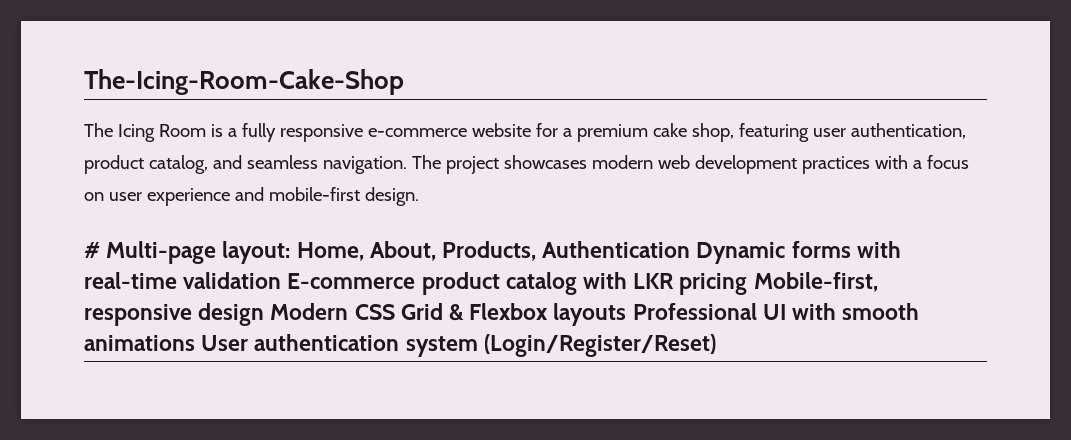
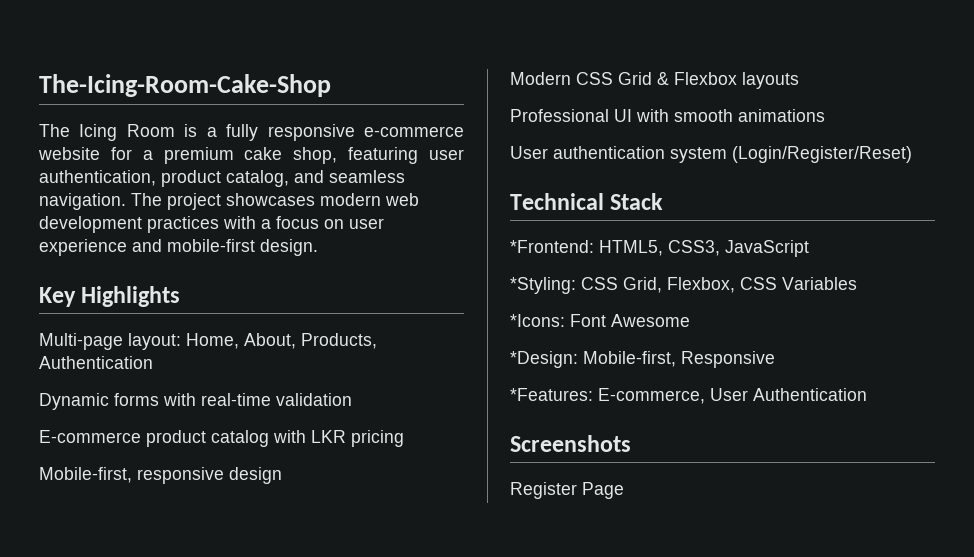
[84,242,100,258] # -> [39,286,181,307] Key Highlights //
(691, 249) none -> (153, 362) //
(282, 280) none -> (352, 399) //
(748, 284) none -> (404, 438) //
(265, 314) none -> (282, 475) //
(627, 314) none -> (799, 80) //
(195, 343) none -> (825, 115) //
(716, 345) none -> [510,193,664,210] [510,240,809,257] [510,277,857,294] [510,314,690,327] [510,351,775,368] [510,388,867,404] [510,435,631,452] [510,482,624,499] // Technical Stack // *Frontend: HTML5, CSS3, JavaScript // *Styling: CSS Grid, Flexbox, CSS Variables // *Icons: Font Awesome // *Design: Mobile-first, Responsive // *Features: E-commerce, User Authentication // Screenshots // Register Page

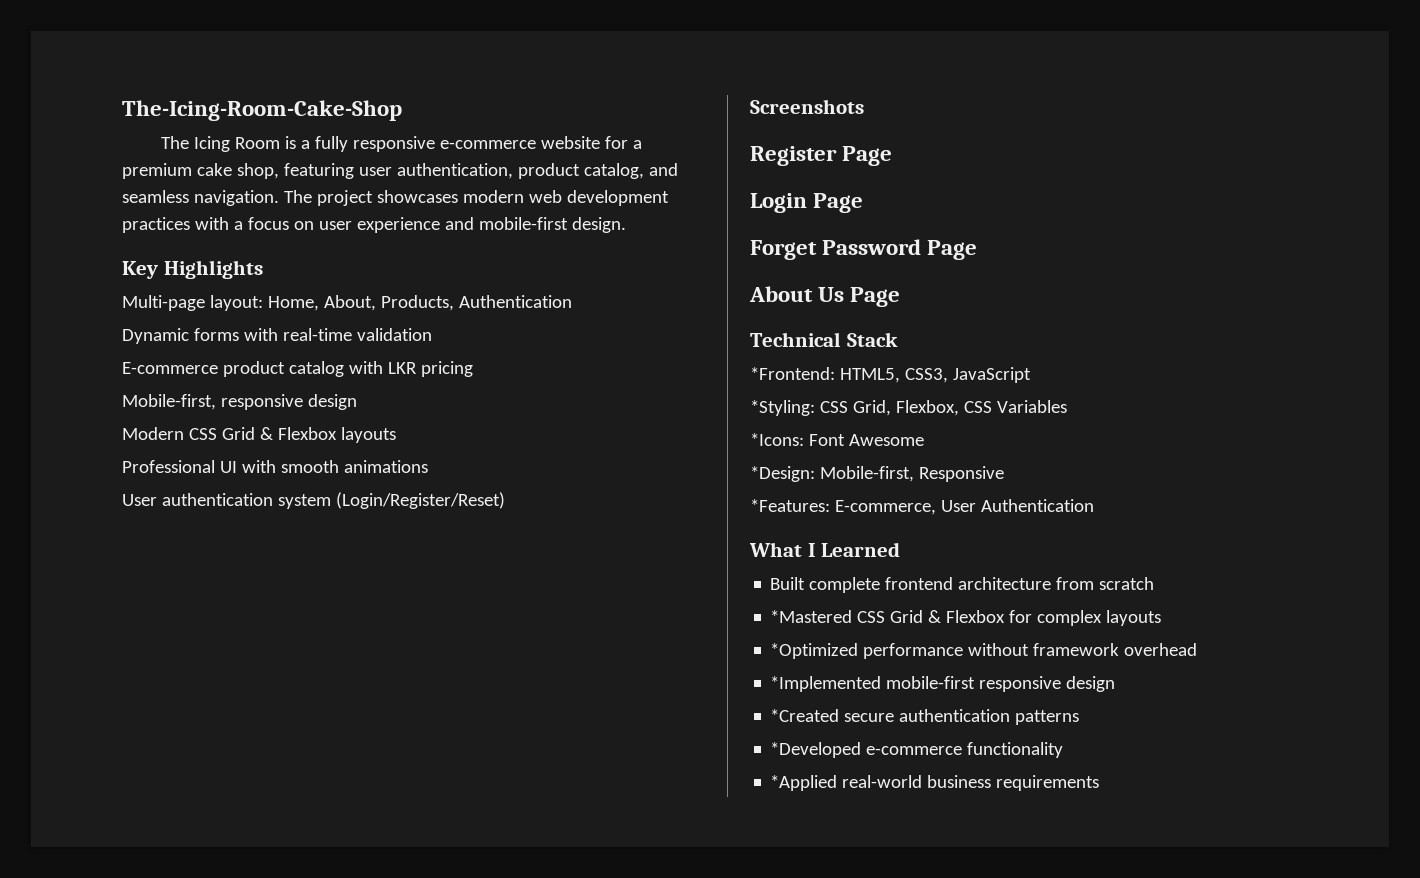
(912, 154) none -> [750,99,864,114] [750,146,893,166] [750,193,864,213] [750,239,978,260] [749,286,901,307] // Screenshots // Register Page // Login Page // Forget Password Page // About Us Page
[510,435,631,452] [510,482,624,499] Screenshots // Register Page -> [749,542,901,557] [770,577,1155,593] [770,610,1162,626] [770,643,1198,659] [770,676,1116,692] [770,709,1080,725] [770,742,1064,758] [770,775,1100,791] What I Learned // Built complete frontend architecture from scratch // *Mastered CSS Grid & Flexbox for complex layouts // *Optimized performance without framework overhead // *Implemented mobile-first responsive design // *Created secure authentication patterns // *Developed e-commerce functionality // *Applied real-world business requirements

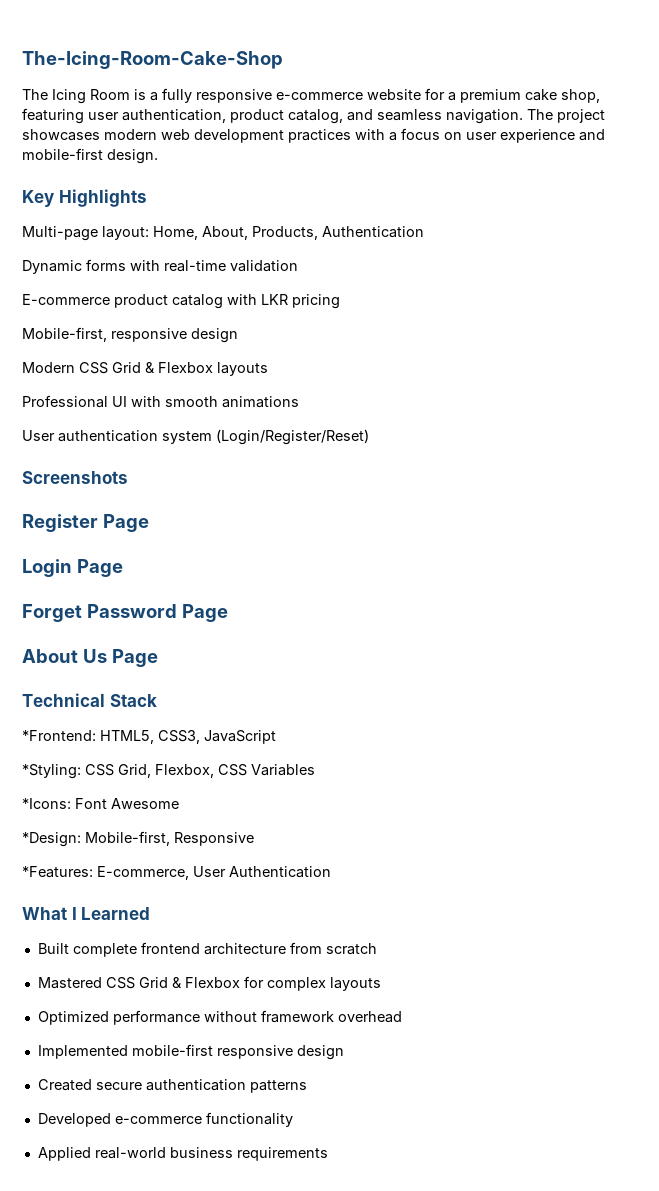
[770,610,853,623] *Mastered -> [37,977,102,989] Mastered
[770,643,859,659] *Optimized -> [37,1011,109,1025] Optimized
[770,676,882,692] *Implemented -> [37,1045,128,1059] Implemented
[770,709,840,722] *Created -> [37,1079,92,1091] Created
[770,742,862,758] *Developed -> [37,1113,111,1127] Developed
[770,775,838,791] *Applied -> [37,1147,91,1161] Applied

